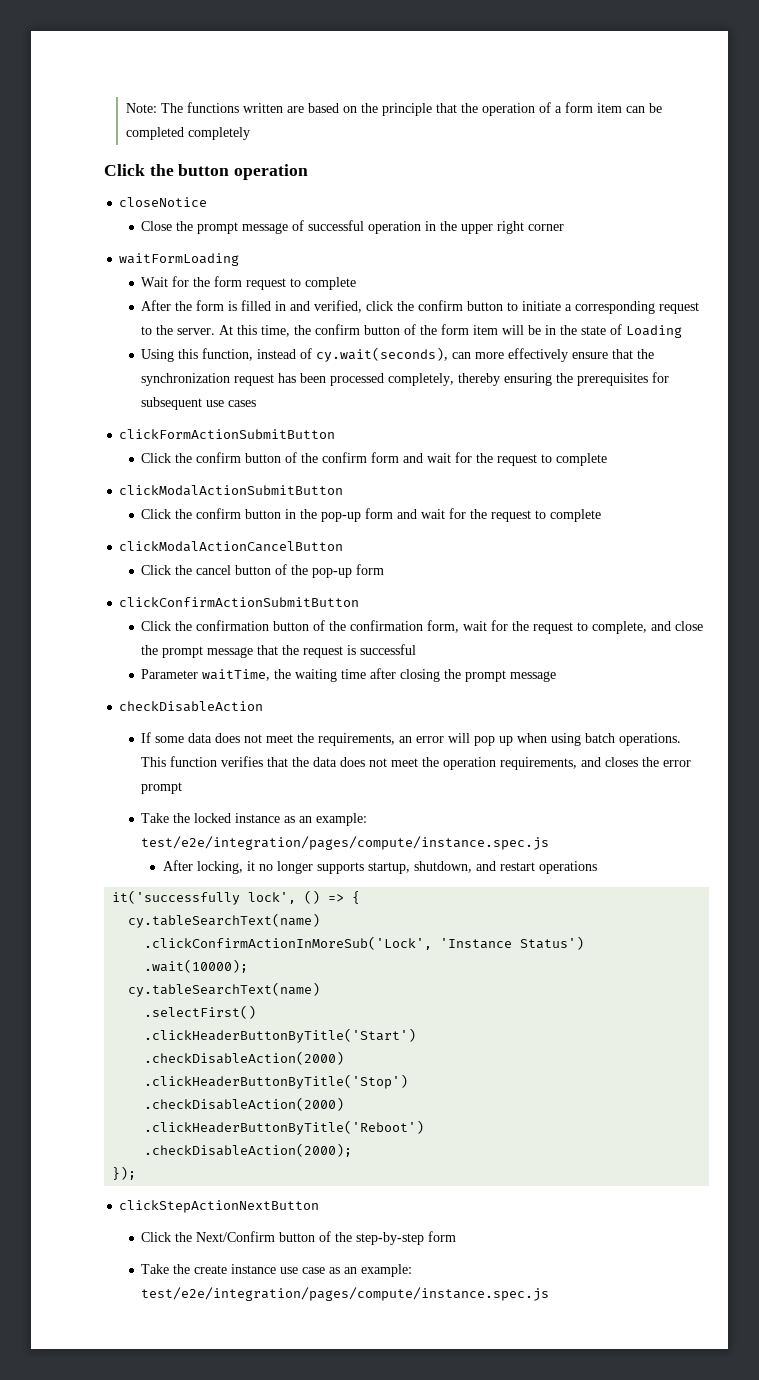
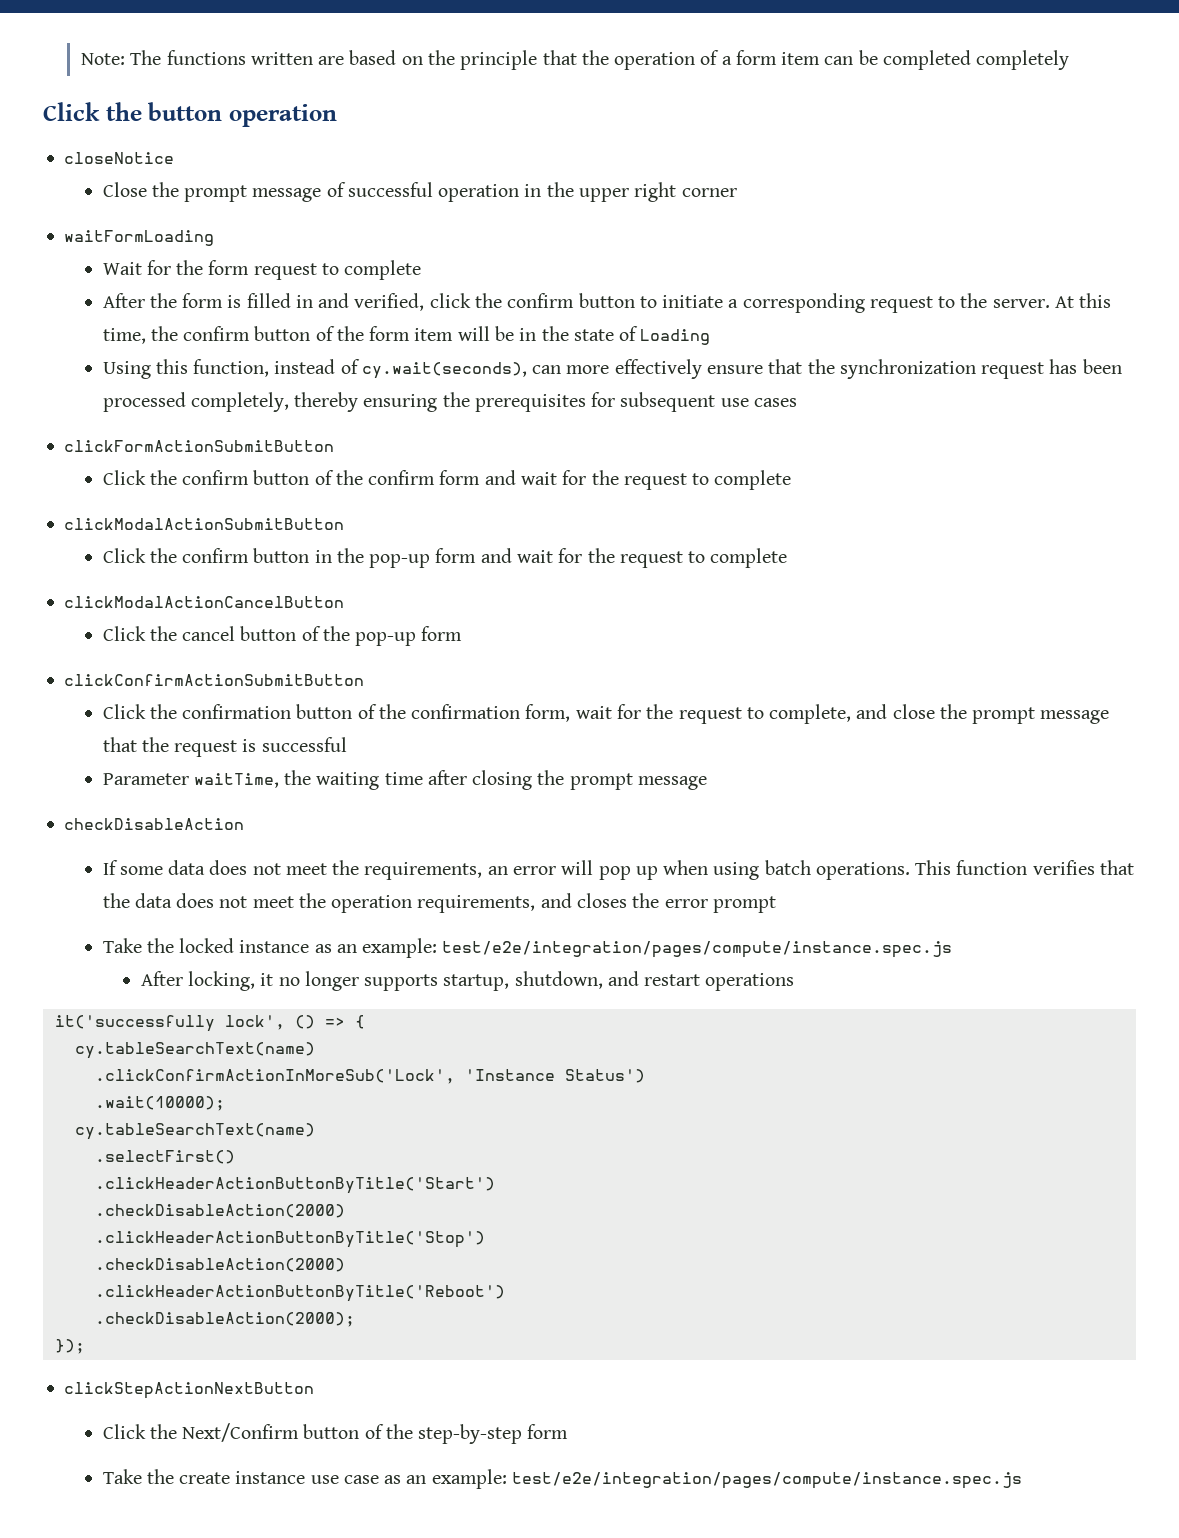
[144,1028,417,1043] [144,1051,345,1065] [144,1074,409,1089] [144,1097,345,1111] [144,1120,425,1135] .clickHeaderButtonByTitle('Start') // .checkDisableAction(2000) // .clickHeaderButtonByTitle('Stop') // .checkDisableAction(2000) // .clickHeaderButtonByTitle('Reboot') -> [94,1177,495,1194] [94,1204,345,1218] [94,1231,485,1248] [94,1258,345,1272] [94,1285,505,1302] .clickHeaderActionButtonByTitle('Start') // .checkDisableAction(2000) // .clickHeaderActionButtonByTitle('Stop') // .checkDisableAction(2000) // .clickHeaderActionButtonByTitle('Reboot')

